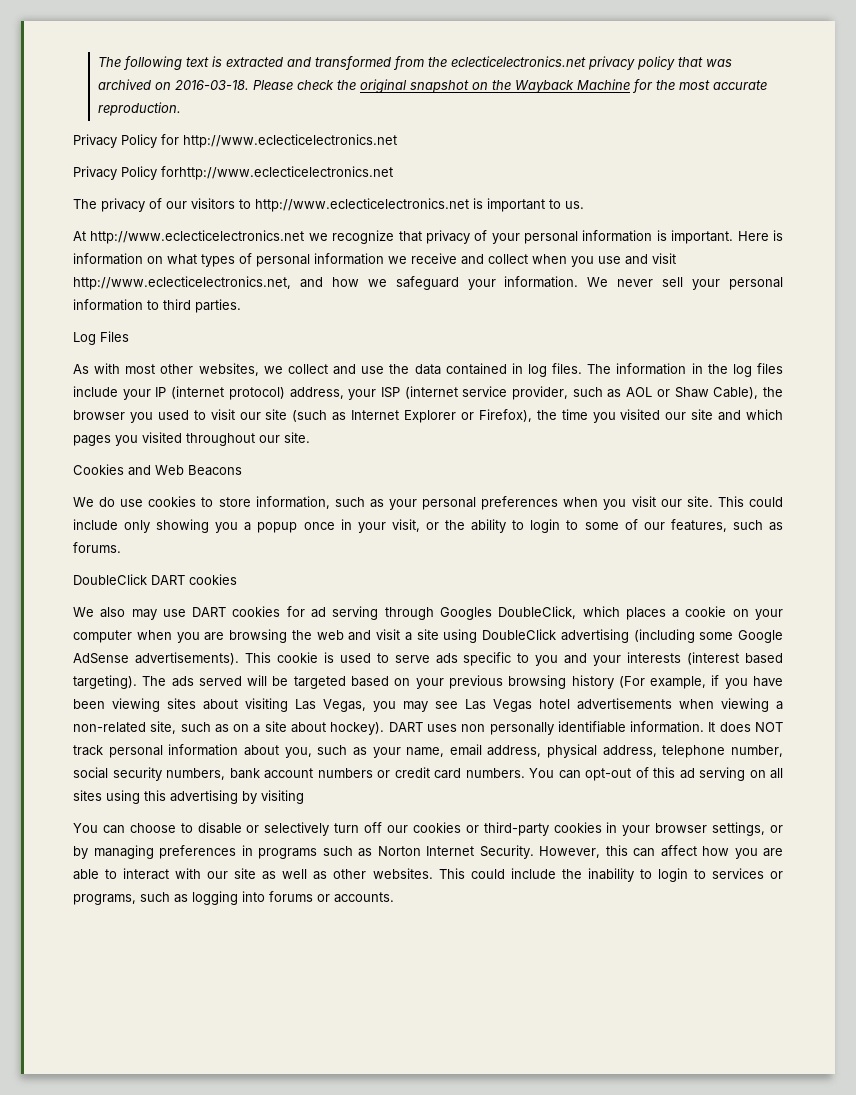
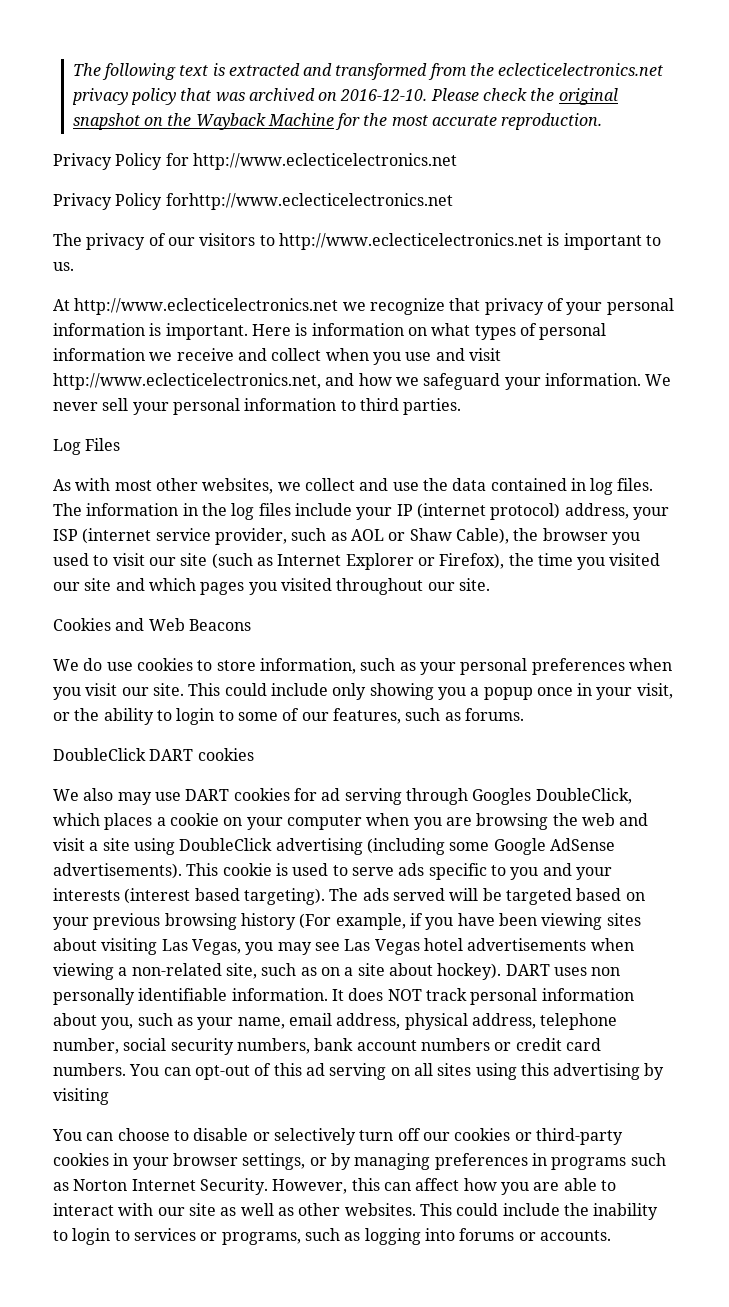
[174,80,249,90] 2016-03-18. -> [340,89,428,101] 2016-12-10.

